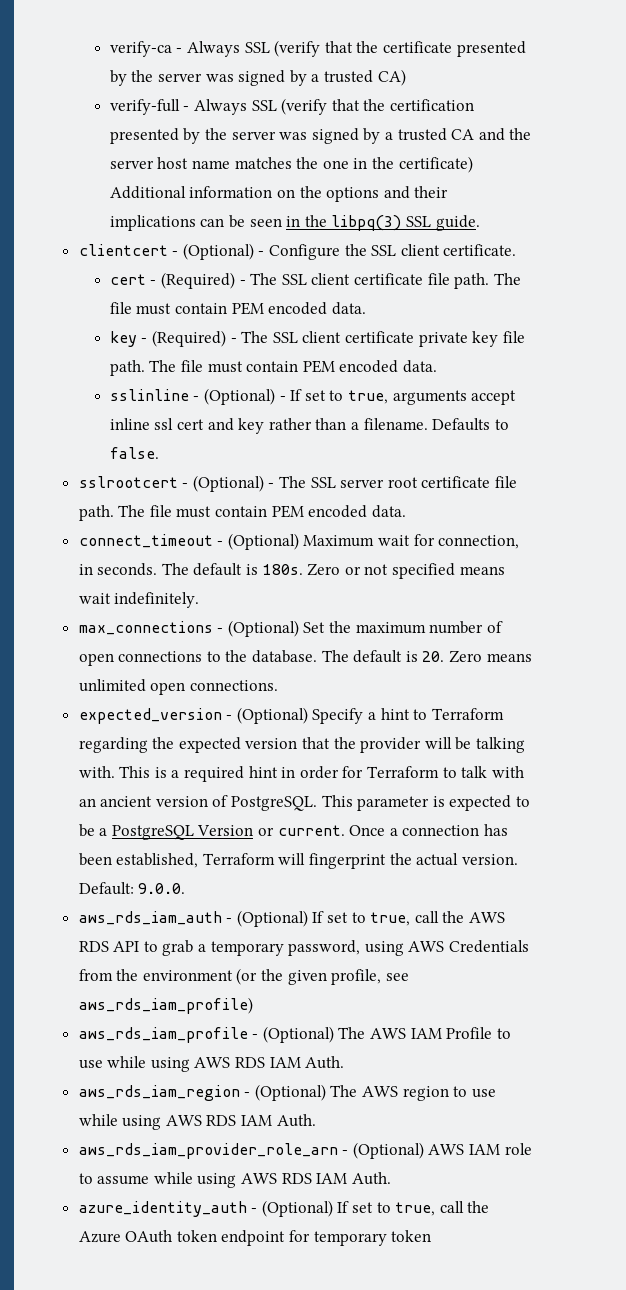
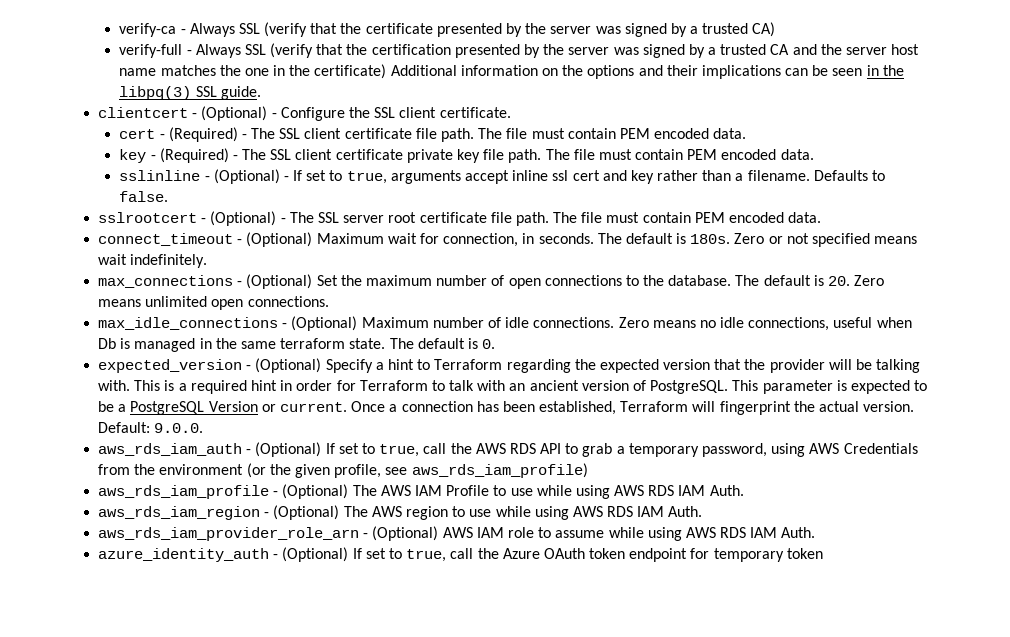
(278, 685) none -> [98,316,912,331] [98,338,496,352] // max_idle_connections - (Optional) Maximum number of idle connections. Zero means no idle connections, useful when Db is managed in the same terraform state. The default is 0.

